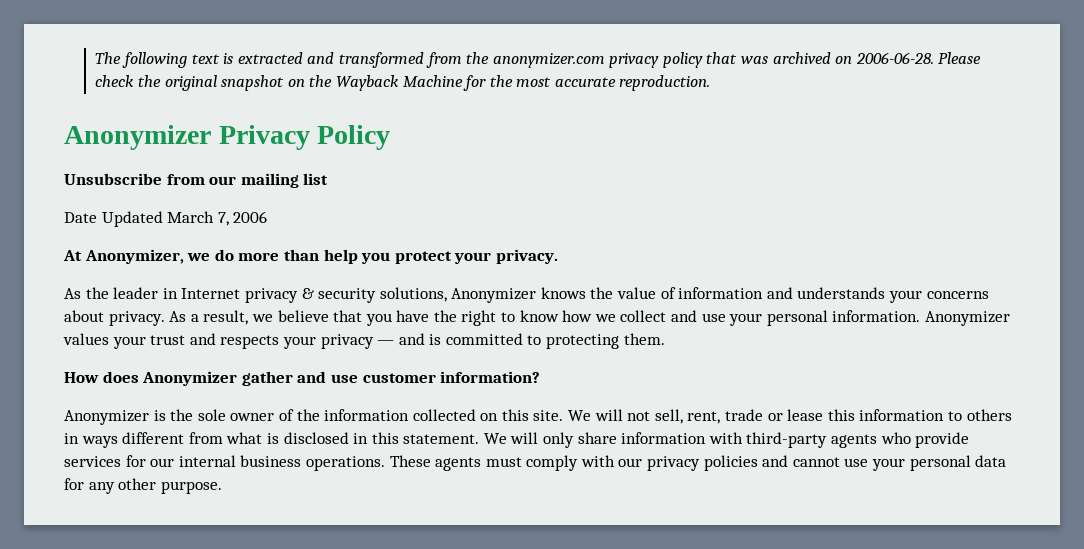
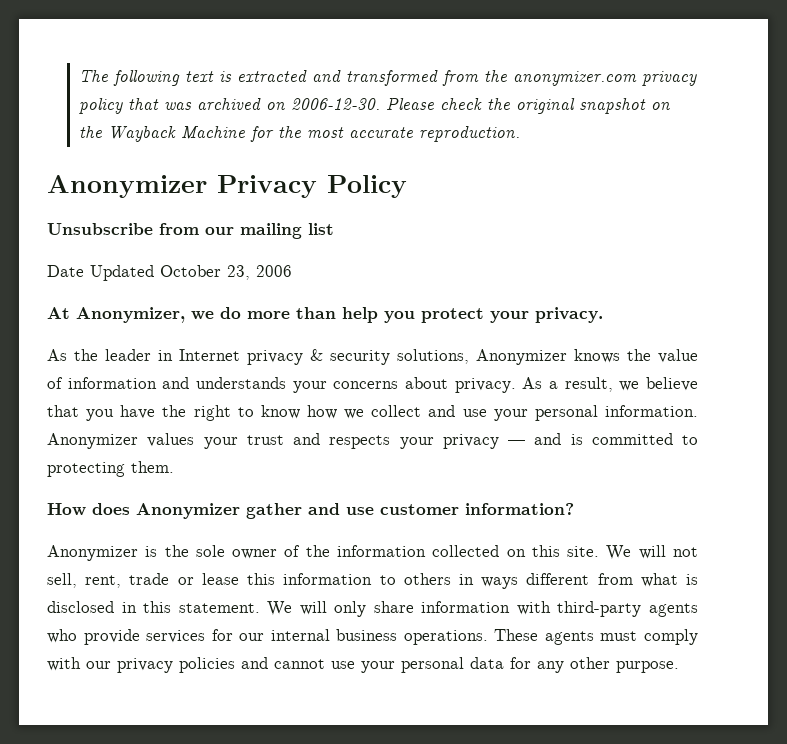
[855,52,934,64] 2006-06-28. -> [290,98,380,110] 2006-12-30.
[167,211,229,226] March 7, -> [160,265,250,280] October 23,

